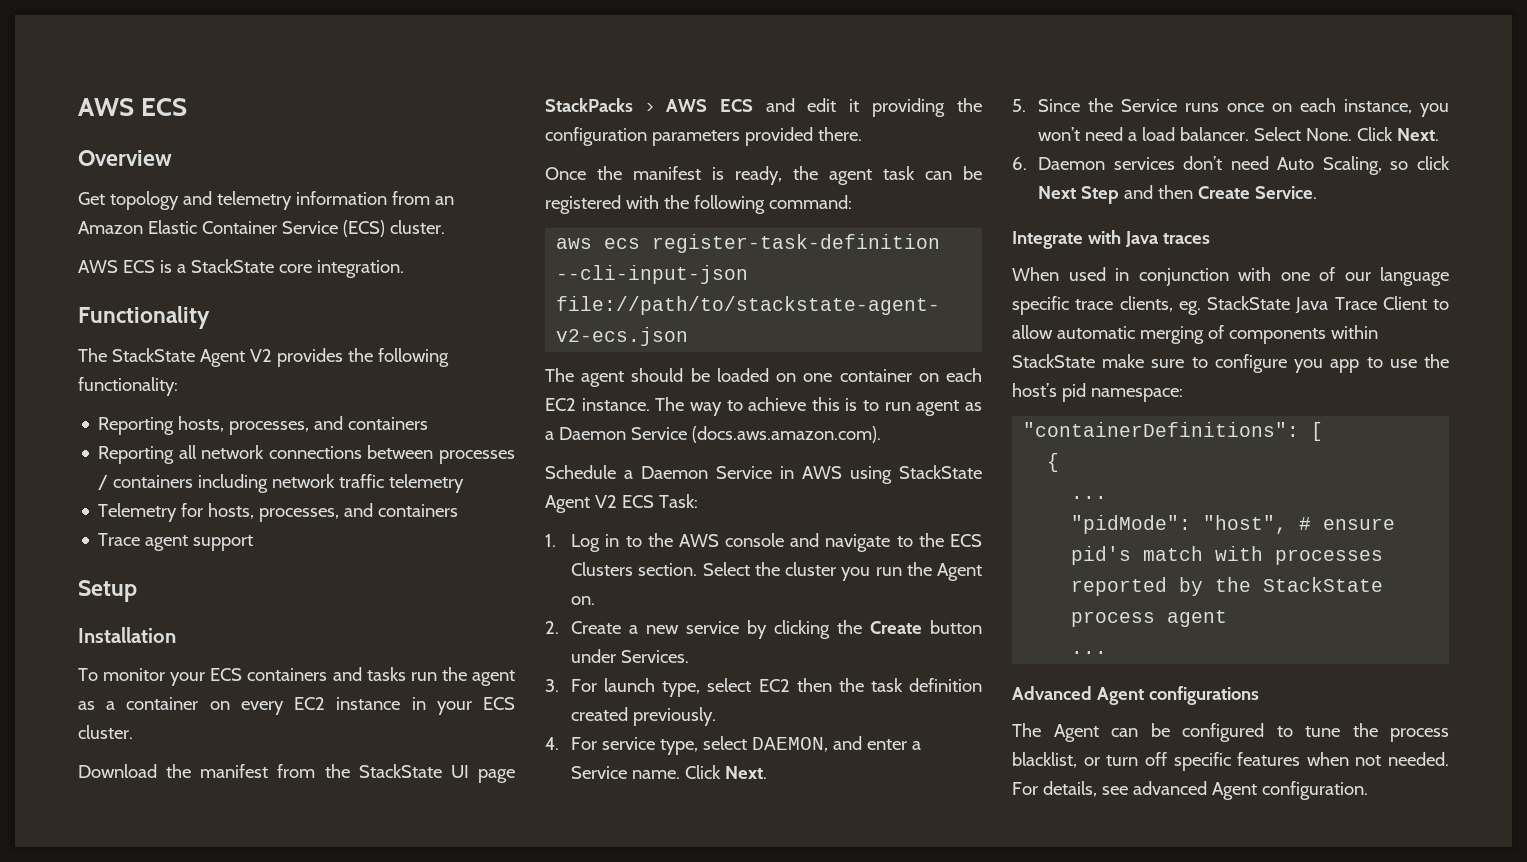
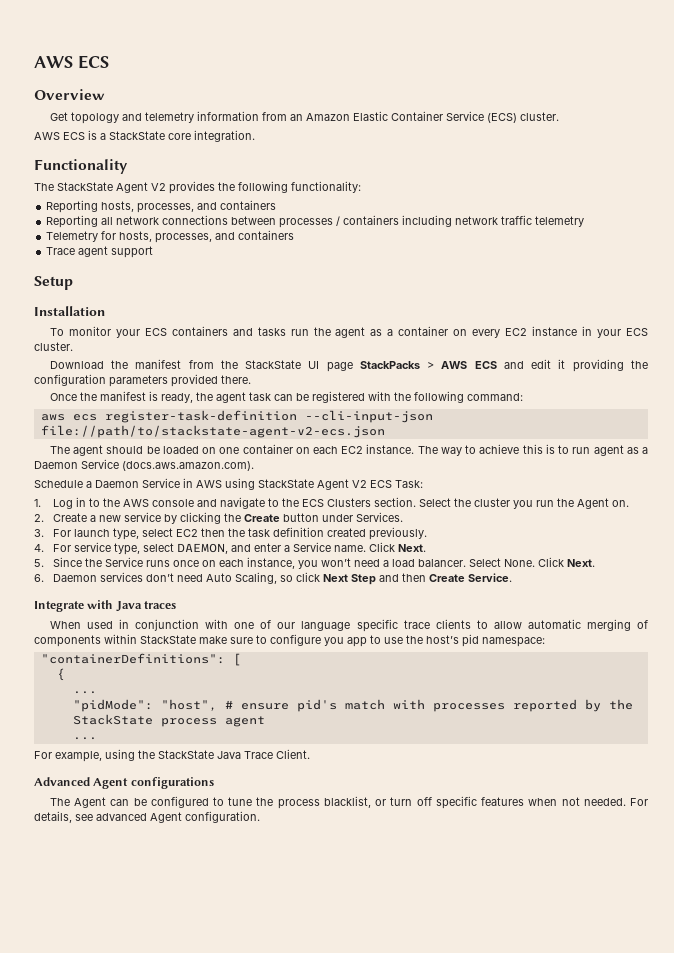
[1119,296,1427,315] clients, eg. StackState Java Trace Client -> [435,619,471,629] clients
(1108, 652) none -> [34,749,310,762] // For example, using the StackState Java Trace Client.

